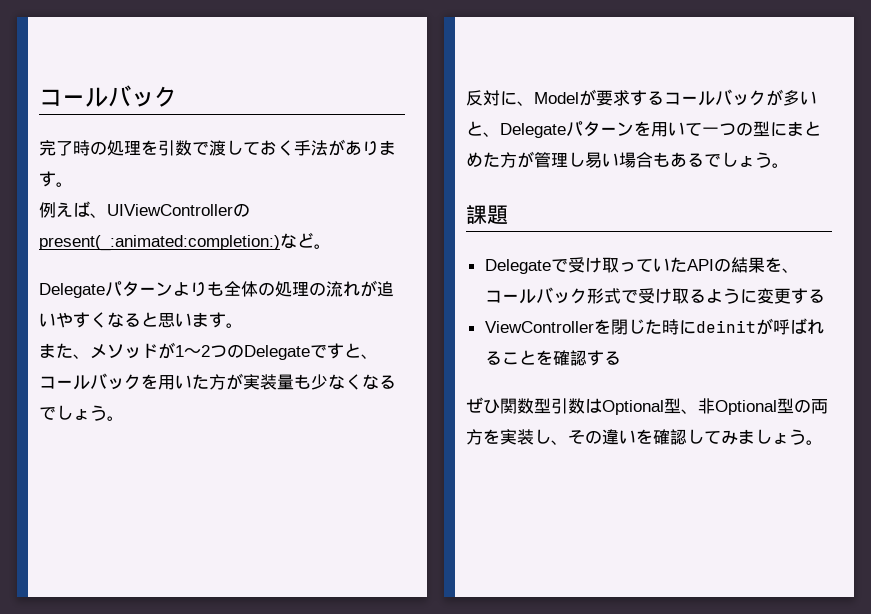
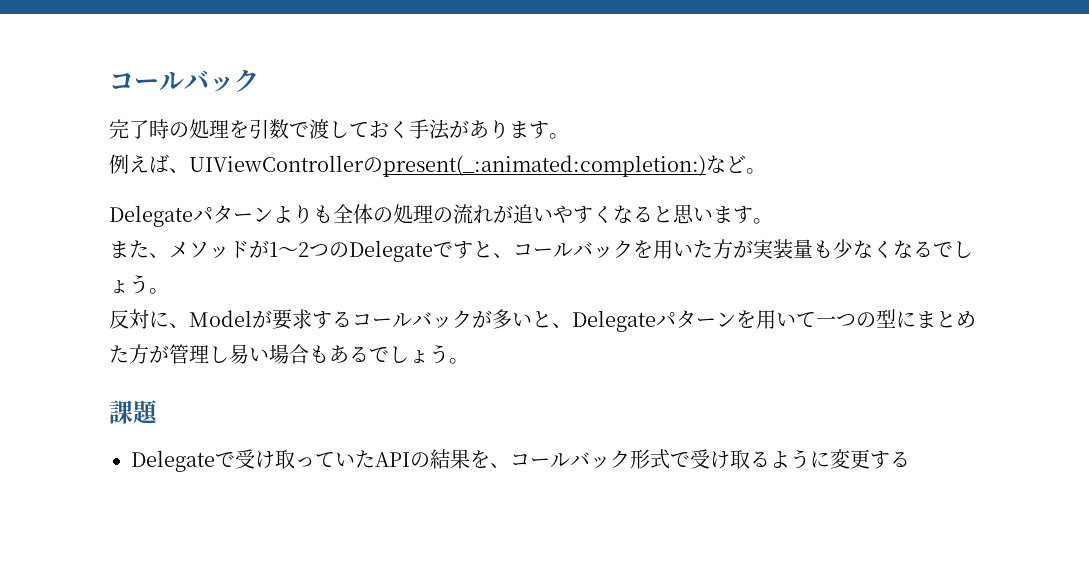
[484,318,824,335] [484,350,621,366] [466,397,828,415] [466,429,823,445] // ViewControllerを閉じた時にdeinitが呼ばれることを確認する // ぜひ関数型引数はOptional型、非Optional型の両方を実装し、その違いを確認してみましょう。 -> (910, 459) none

